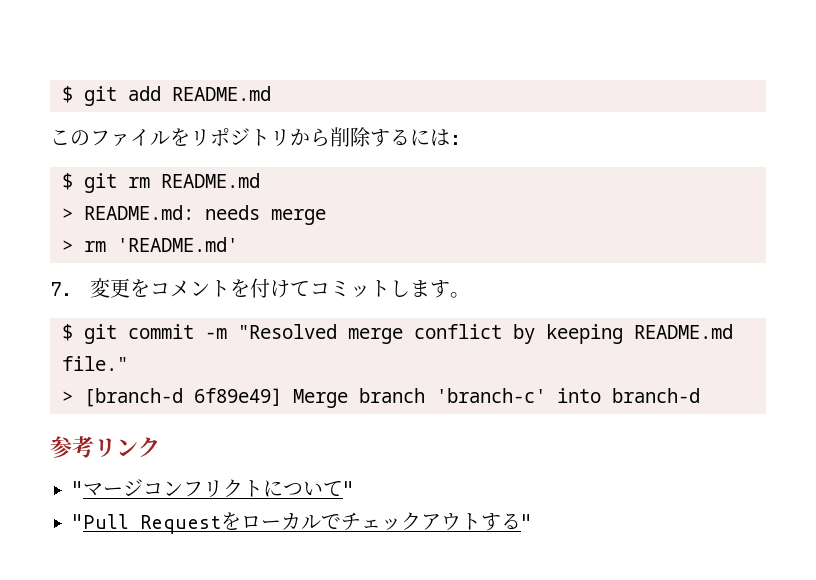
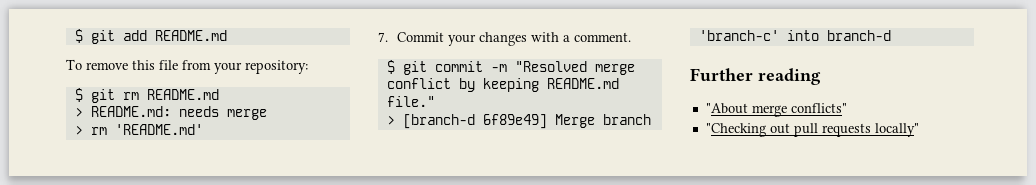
[50,127,461,147] このファイルをリポジトリから削除するには: -> [66,59,308,74] To remove this file from your repository:
[89,278,470,298] 変更をコメントを付けてコミットします。 -> [396,32,631,46] Commit your changes with a comment.
[50,436,160,458] [72,479,354,497] [72,512,532,534] 参考リンク // "マージコンフリクトについて" // "Pull Requestをローカルでチェックアウトする" -> [690,68,821,85] [705,103,847,117] [705,123,919,137] Further reading // "About merge conflicts" // "Checking out pull requests locally"

